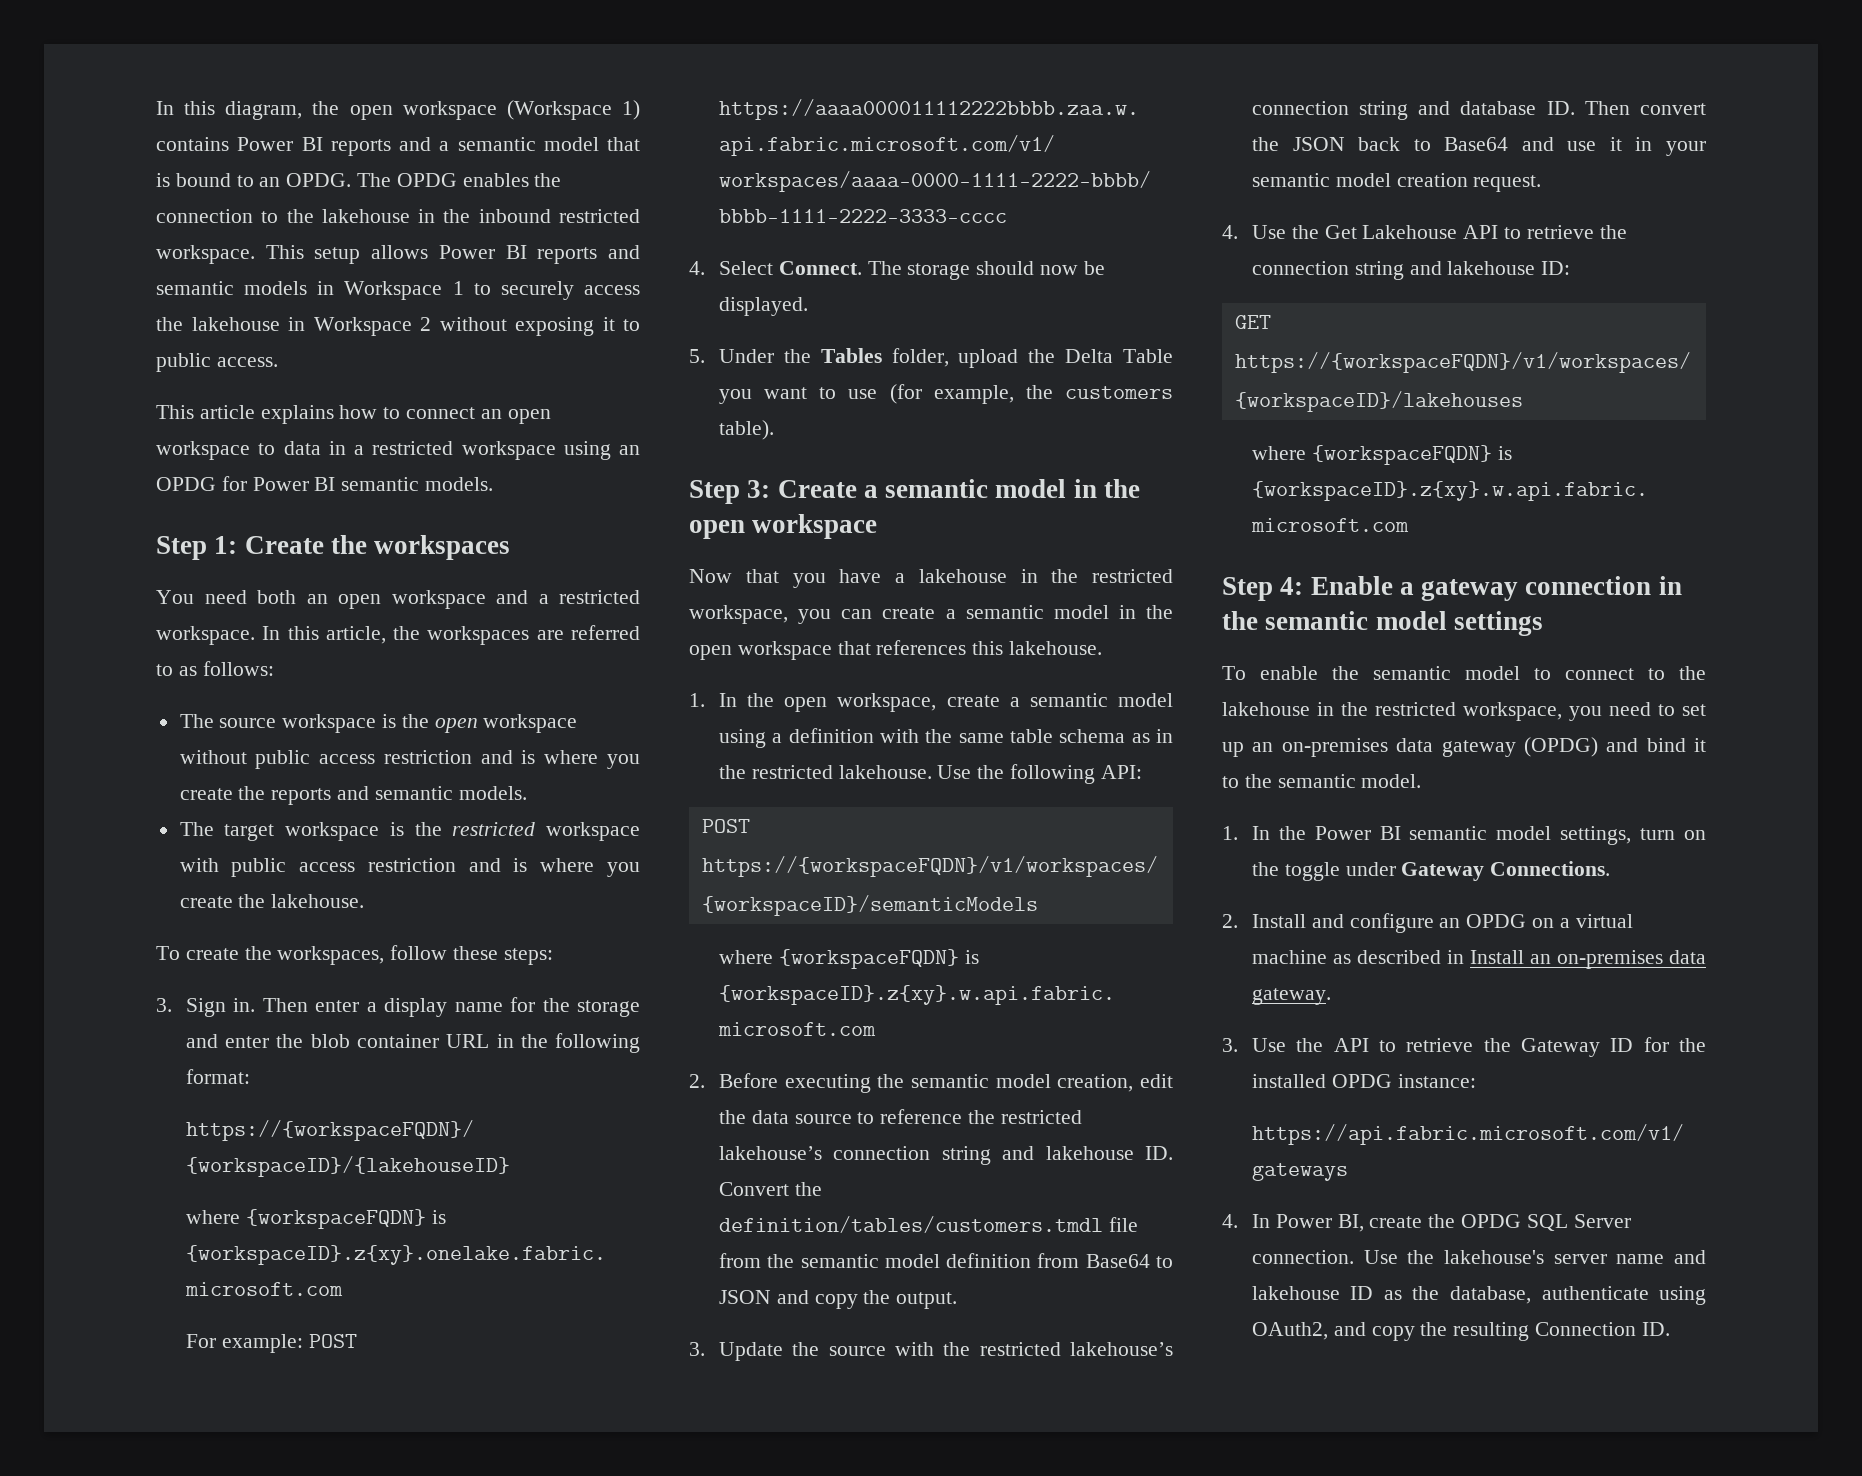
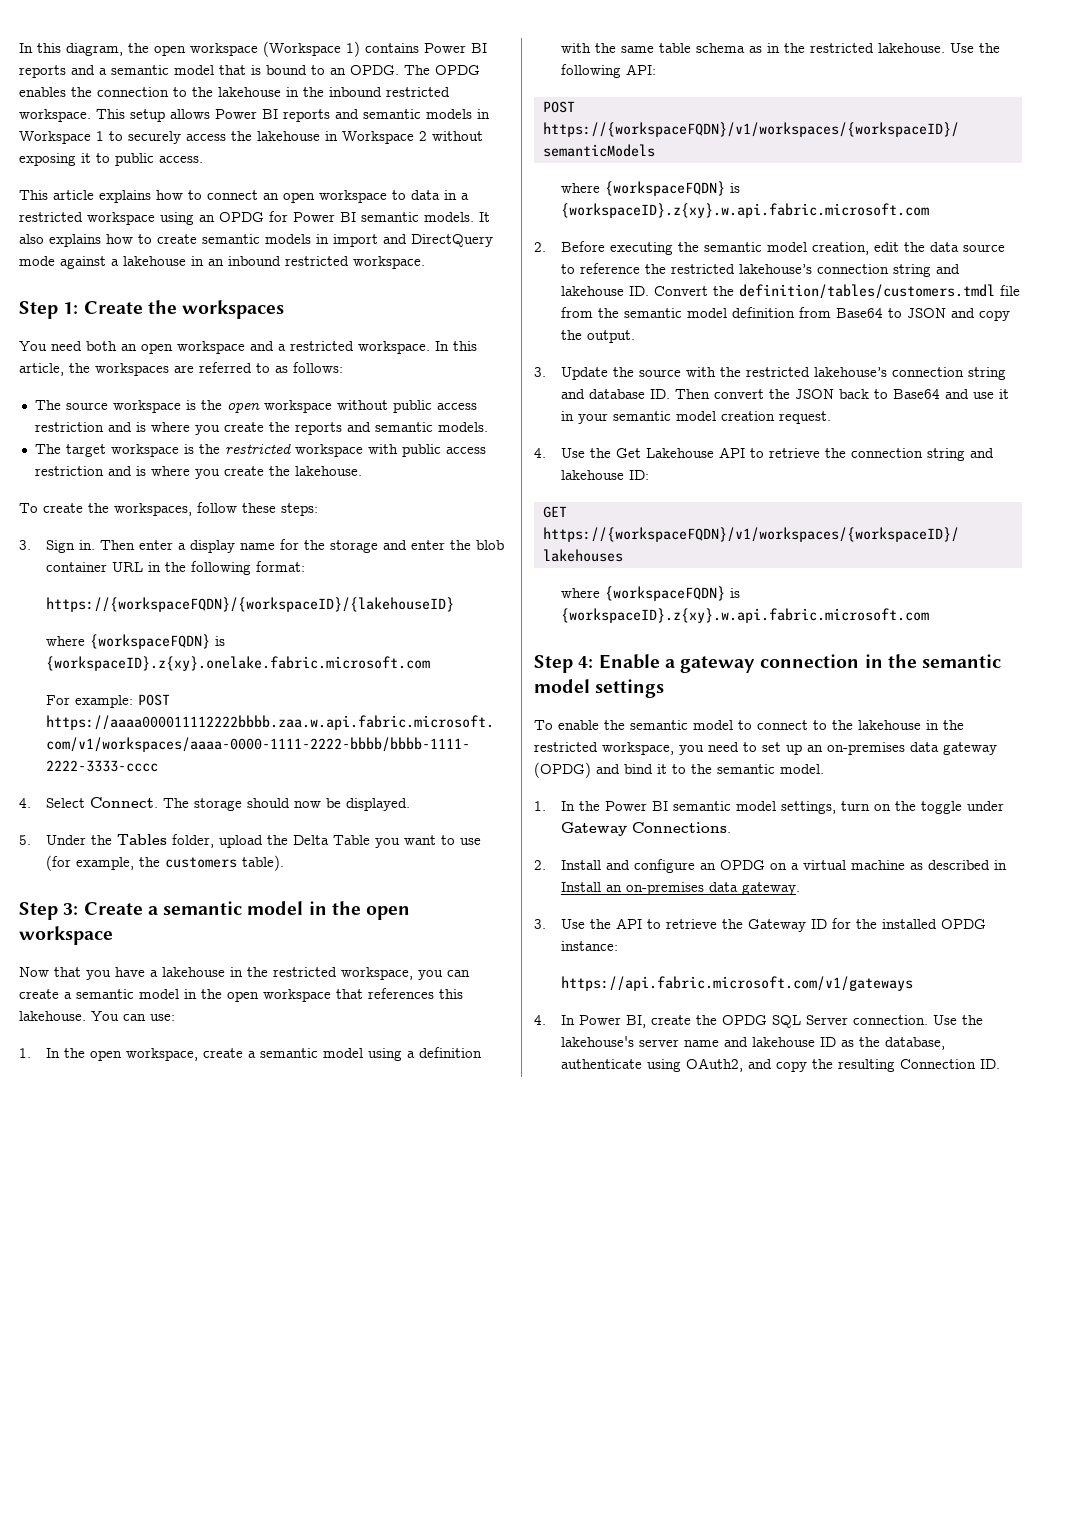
(494, 484) none -> [479,212,490,222] [19,234,493,247] [19,256,425,269] It also explains how to create semantic models in import and DirectQuery mode against a lakehouse in an inbound restricted workspace.
(1103, 648) none -> [91,1011,175,1021] You can use:

